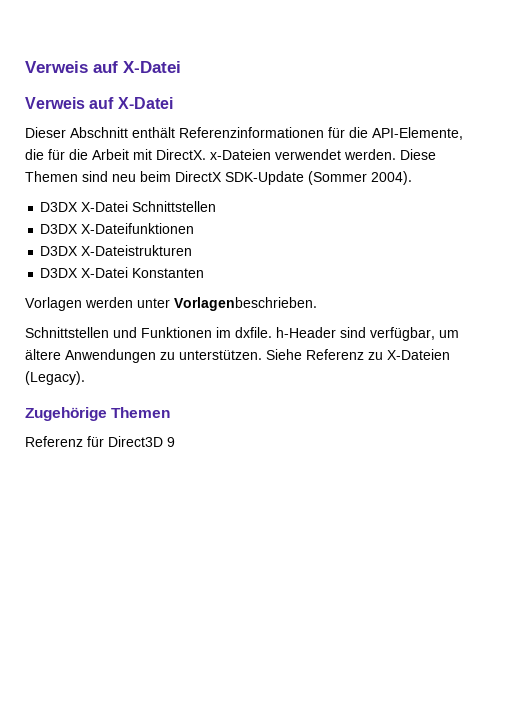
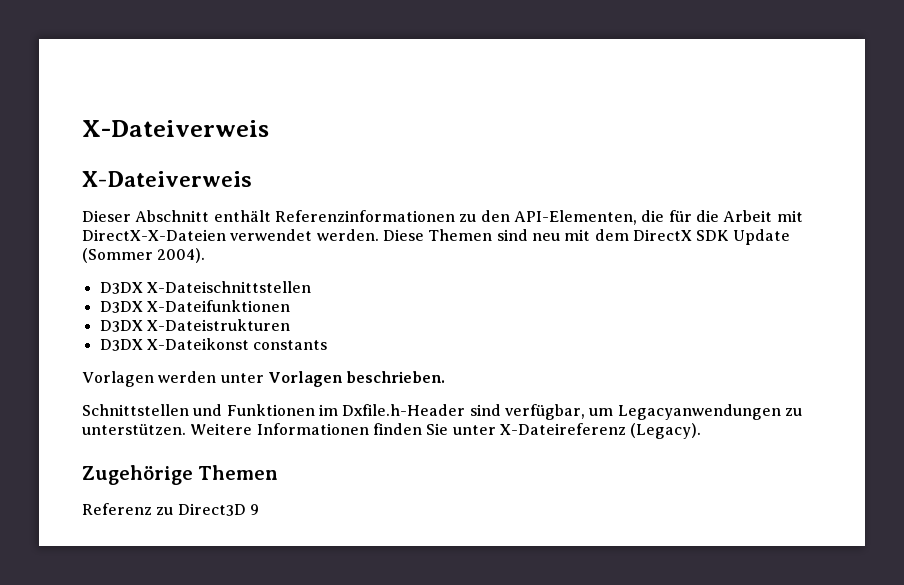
[25,61,181,73] [25,97,173,109] Verweis auf X-Datei // Verweis auf X-Datei -> [82,120,269,137] [82,171,252,187] X-Dateiverweis // X-Dateiverweis
[328,127,463,140] für die API-Elemente, -> [459,210,637,225] zu den API-Elementen,
[156,149,271,160] DirectX. x-Dateien -> [82,229,226,241] DirectX-X-Dateien
[140,171,304,185] beim DirectX SDK-Update -> [564,229,790,245] mit dem DirectX SDK Update
[81,201,217,212] X-Datei Schnittstellen -> [146,281,311,293] X-Dateischnittstellen
[81,267,205,278] X-Datei Konstanten -> [146,338,328,350] X-Dateikonst constants
[174,297,317,311] Vorlagenbeschrieben. -> [267,371,446,387] Vorlagen beschrieben.
[235,327,336,338] dxfile. h-Header -> [342,404,466,416] Dxfile.h-Header
[25,349,450,363] ältere Anwendungen zu unterstützen. Siehe Referenz zu X-Dateien -> [617,404,802,420] [82,423,626,435] Legacyanwendungen zu unterstützen. Weitere Informationen finden Sie unter X-Dateireferenz
[87,436,104,447] für -> [156,507,174,515] zu

